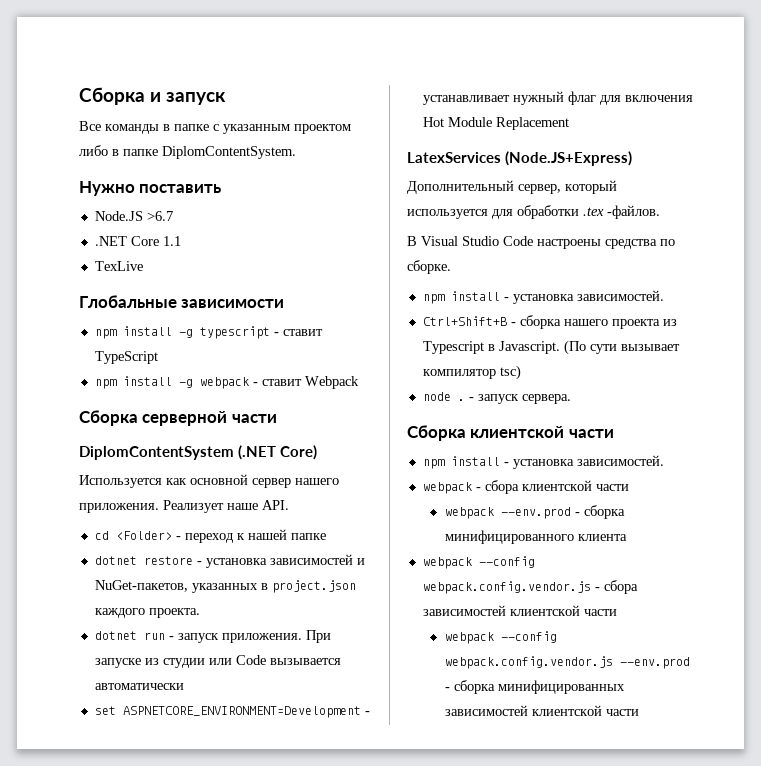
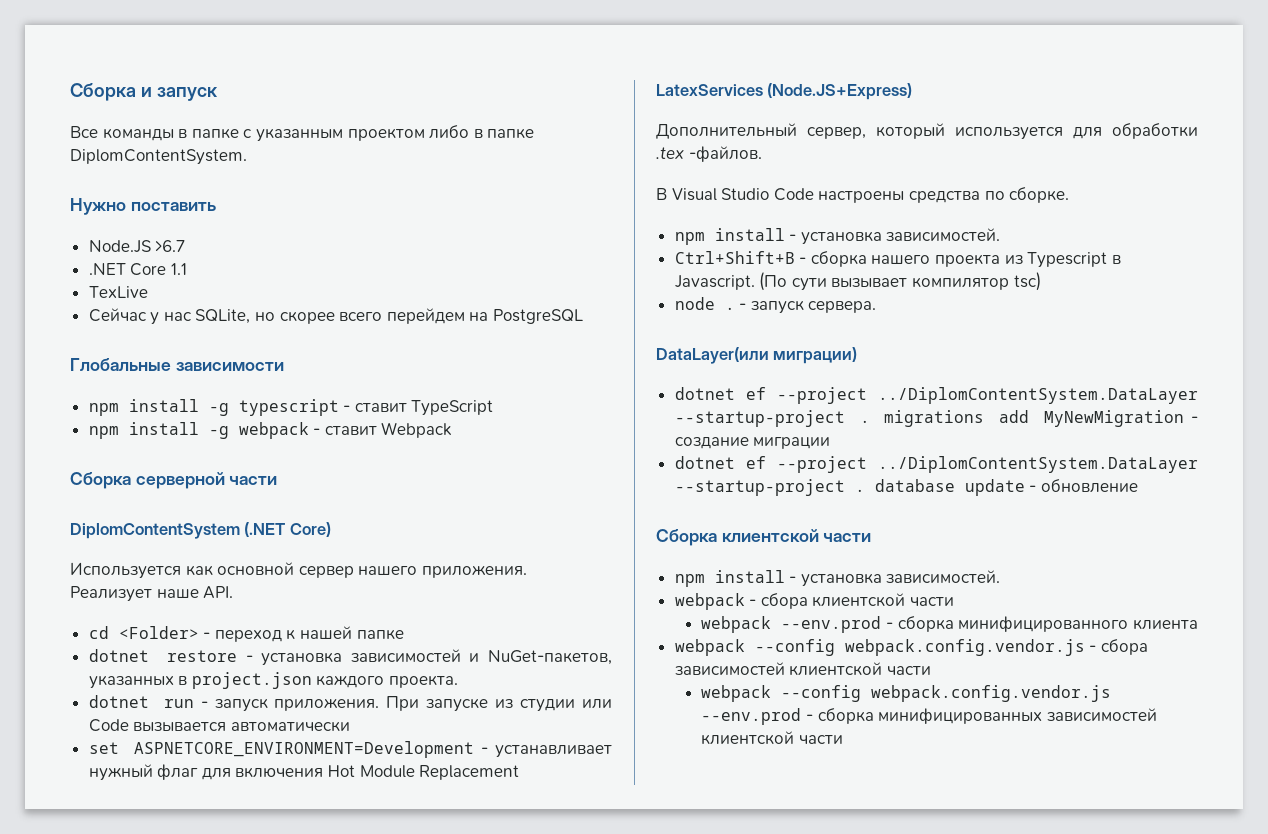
(143, 266) none -> [88,308,584,325] // Сейчас у нас SQLite, но скорее всего перейдем на PostgreSQL
(571, 399) none -> [656,347,858,364] [674,387,1198,404] [674,410,1198,427] [674,437,831,449] [674,456,1198,473] [674,479,1138,496] // DataLayer(или миграции) // dotnet ef --project ../DiplomContentSystem.DataLayer --startup-project . migrations add MyNewMigration - создание миграции // dotnet ef --project ../DiplomContentSystem.DataLayer --startup-project . database update - обновление

